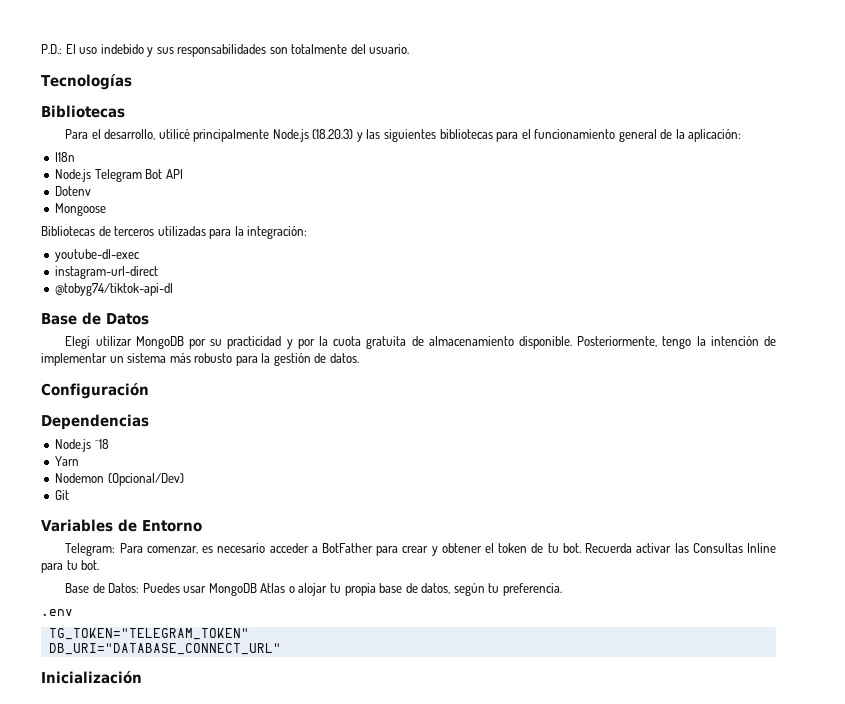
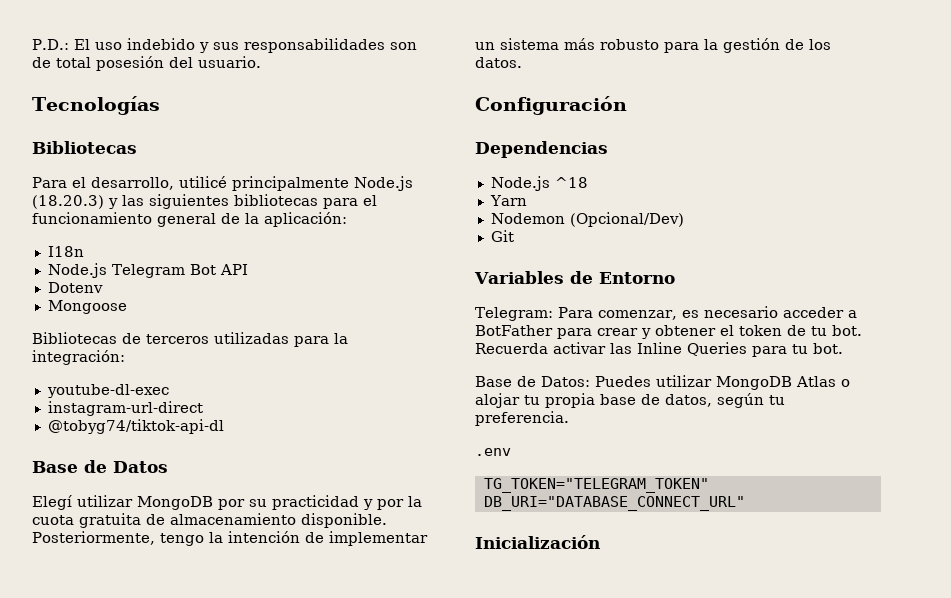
[291,44,348,54] totalmente -> [32,56,164,71] de total posesión
(327, 358) none -> [809,39,831,50] los
[692,543,777,553] Consultas Inline -> [637,342,747,356] Inline Queries
[183,586,207,593] usar -> [656,375,712,387] utilizar

